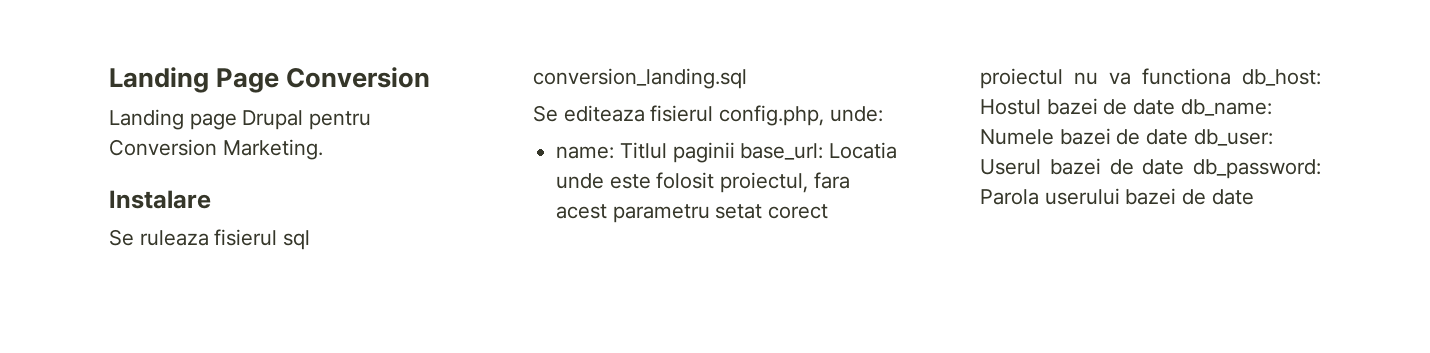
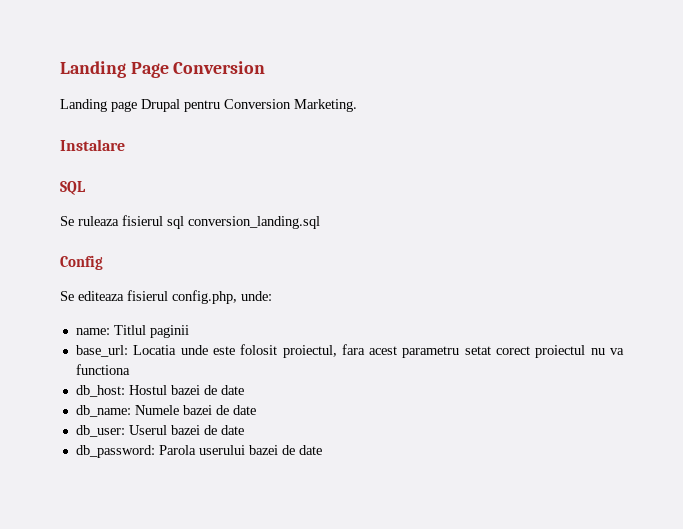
(211, 199) none -> [60,181,86,195] // SQL
(747, 78) none -> [60,255,103,270] // Config
(735, 152) none -> (189, 331) //
(1232, 76) none -> (130, 369) //
(1176, 107) none -> (244, 390) //
(1189, 137) none -> (256, 410) //
(1185, 167) none -> (244, 430) //

